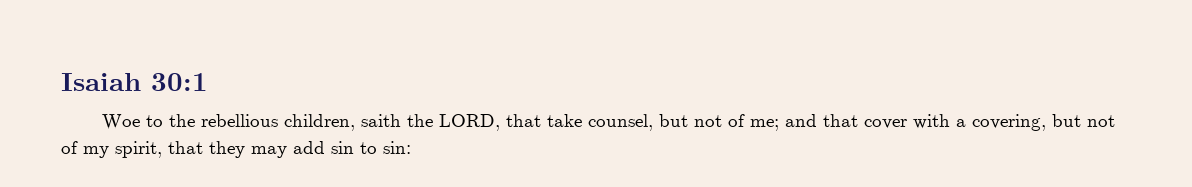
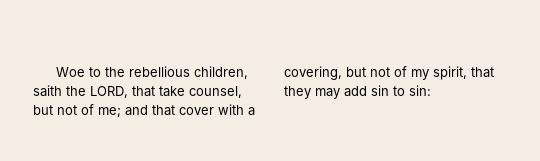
[61,73,208,91] Isaiah 30:1 // -> (56, 72) none

